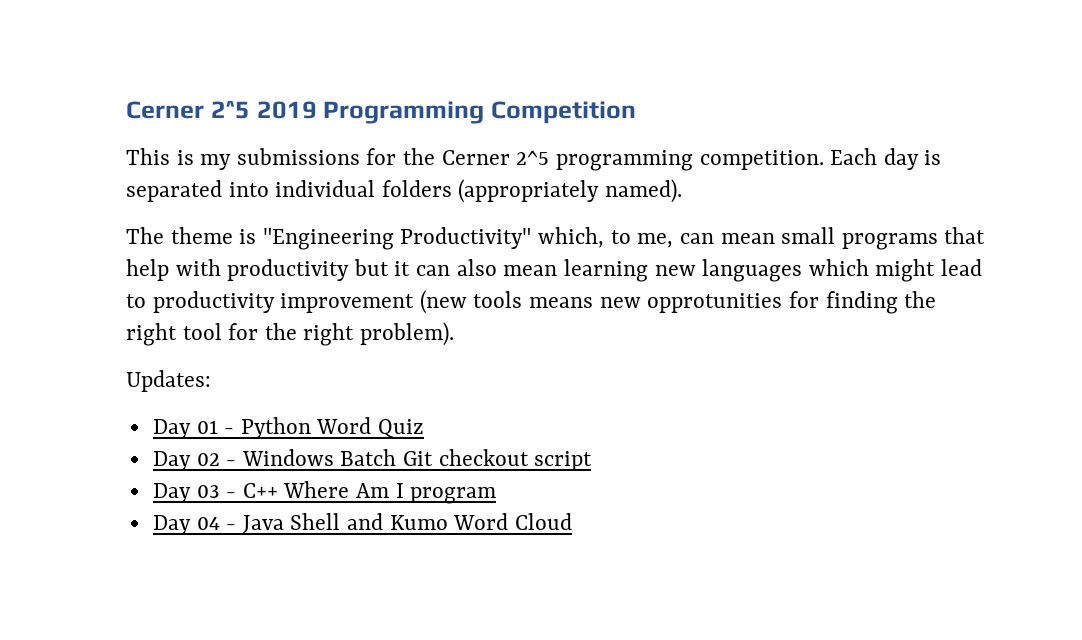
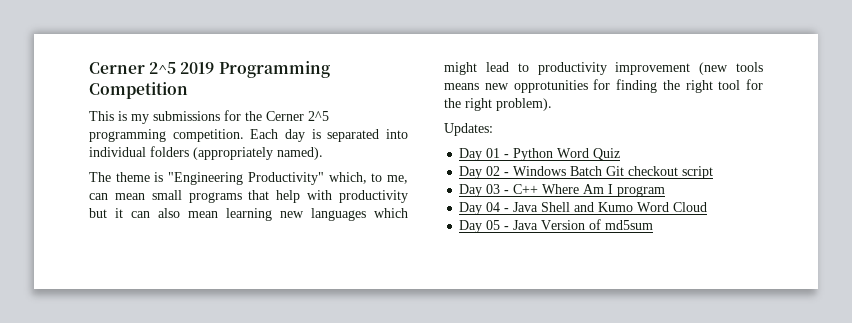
(572, 521) none -> [459,219,654,233] // Day 05 - Java Version of md5sum

